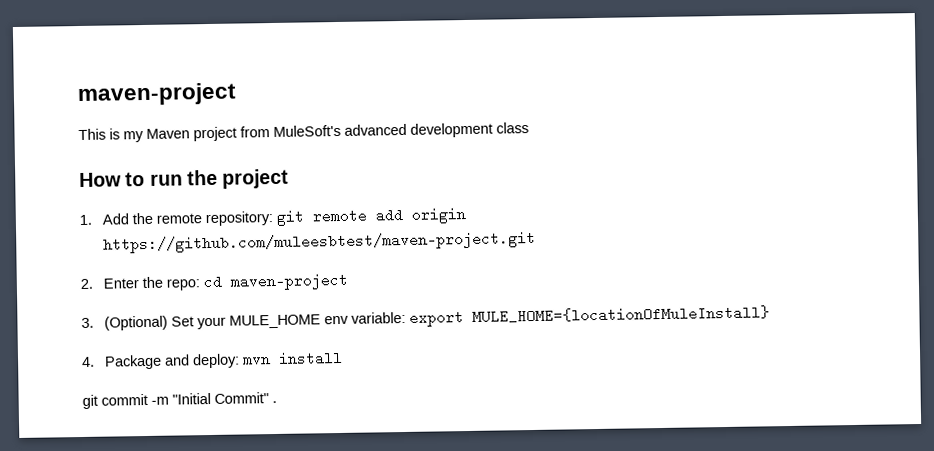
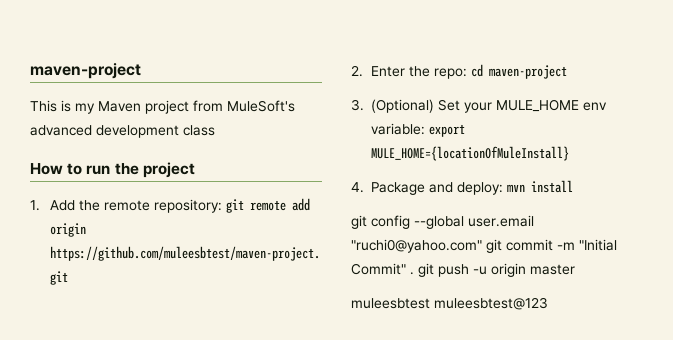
(98, 401) none -> [371,215,534,229] [351,239,502,253] config --global user.email "ruchi0@yahoo.com" git
(277, 402) none -> [418,263,575,277] [351,297,548,310] git push -u origin master // muleesbtest muleesbtest@123

